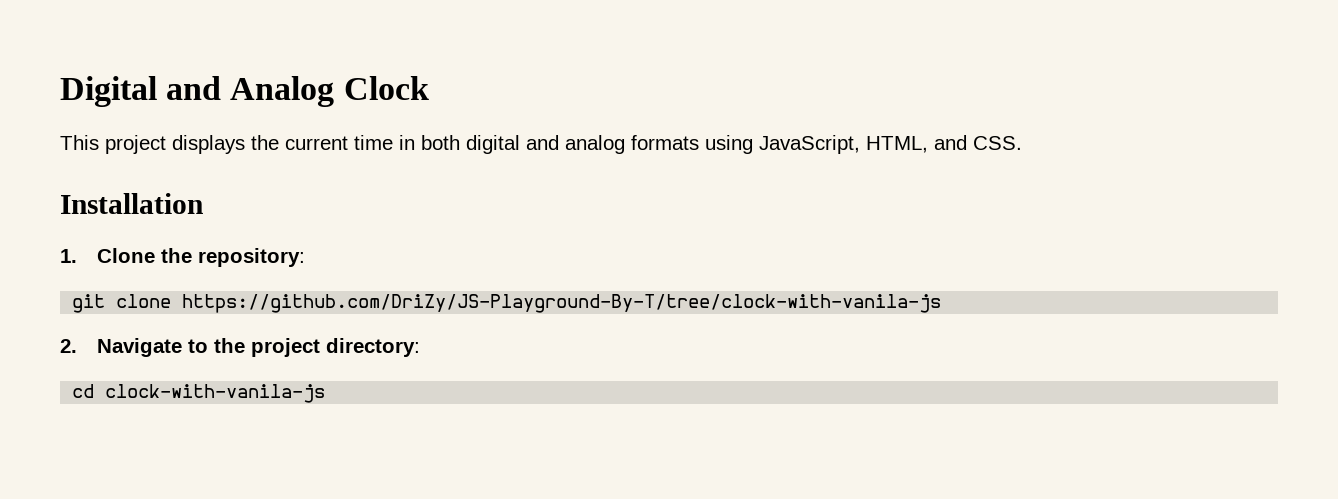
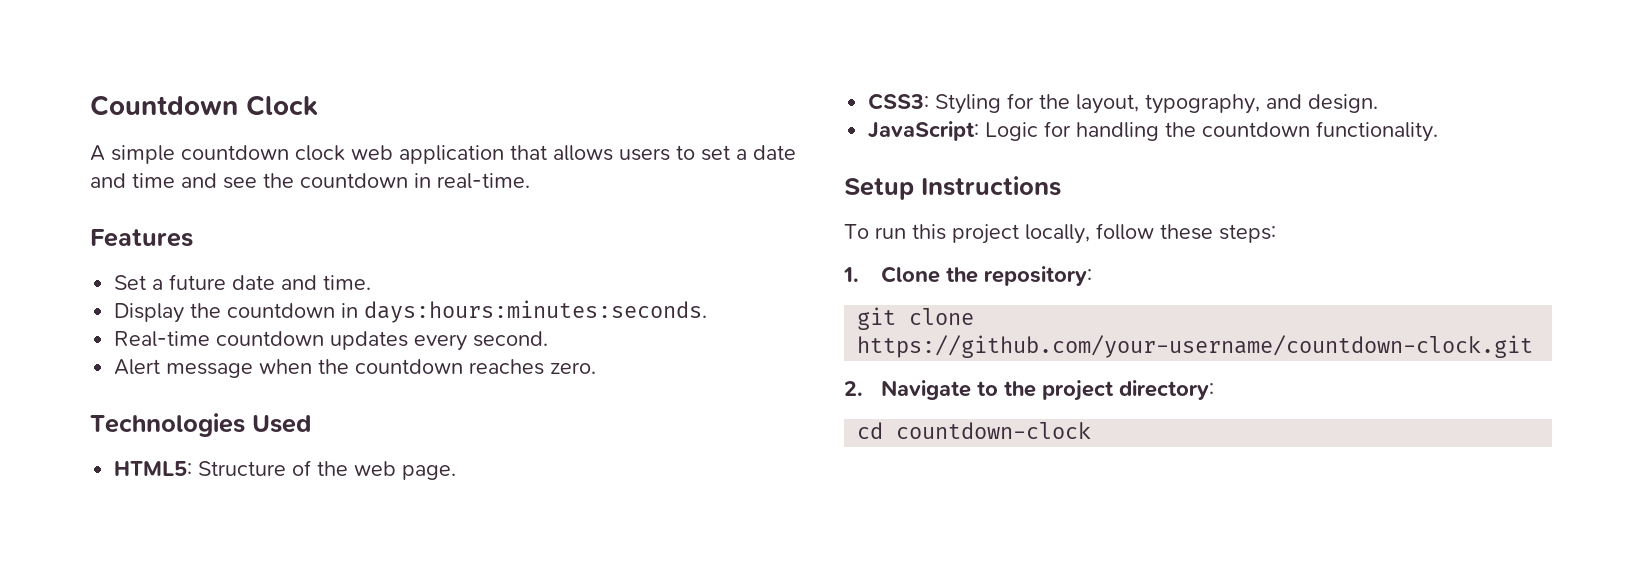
[60,76,429,107] [60,135,1022,154] [60,193,203,214] Digital and Analog Clock // This project displays the current time in both digital and analog formats using JavaScript, HTML, and CSS. // Installation -> [90,95,318,116] [90,145,796,164] [90,173,530,189] [90,229,193,247] [114,274,372,290] [114,300,708,323] [114,331,549,351] [114,359,597,378] [90,413,311,437] [114,460,457,480] [868,93,1379,114] [868,121,1439,142] [844,176,1061,200] [844,223,1276,244] Countdown Clock // A simple countdown clock web application that allows users to set a date and time and see the countdown in real-time. // Features // Set a future date and time. // Display the countdown in days:hours:minutes:seconds. // Real-time countdown updates every second. // Alert message when the countdown reaches zero. // Technologies Used // HTML5: Structure of the web page. // CSS3: Styling for the layout, typography, and design. // JavaScript: Logic for handling the countdown functionality. // Setup Instructions // To run this project locally, follow these steps:
[182,294,942,313] https://github.com/DriZy/JS-Playground-By-T/tree/clock-with-vanila-js -> [857,335,1534,358] https://github.com/your-username/countdown-clock.git
[105,384,326,403] clock-with-vanila-js -> [896,422,1092,439] countdown-clock

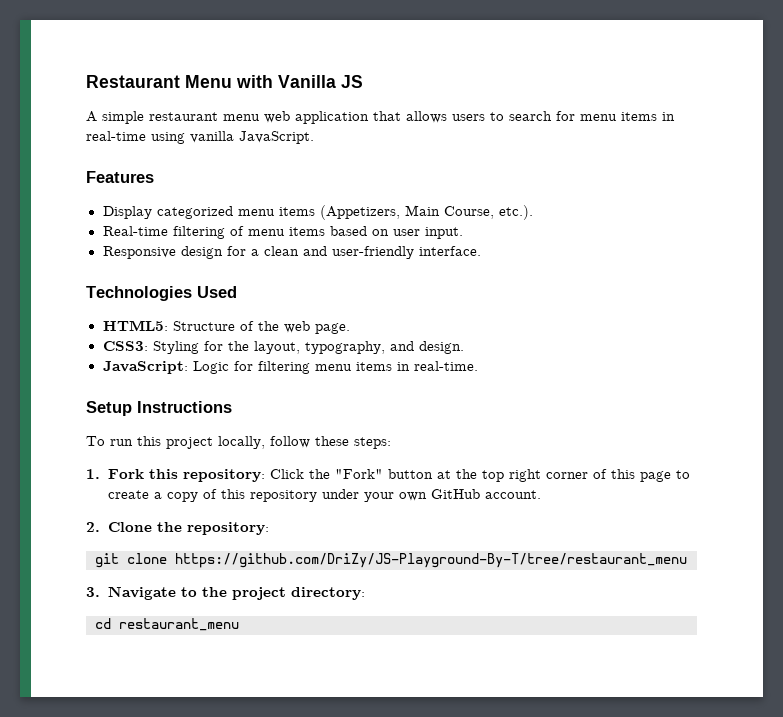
[90,95,318,116] Countdown Clock -> [86,75,363,88] Restaurant Menu with Vanilla JS
[181,145,345,161] countdown clock -> [149,112,260,121] restaurant menu
[701,145,796,161] [90,173,530,189] [90,229,193,247] [114,274,372,290] [114,300,708,323] [114,331,549,351] [114,359,597,378] set a date and time and see the countdown in real-time. // Features // Set a future date and time. // Display the countdown in days:hours:minutes:seconds. // Real-time countdown updates every second. // Alert message when the countdown reaches zero. -> [509,111,675,121] [86,131,314,144] [86,171,154,183] [102,205,533,220] [102,226,463,239] [102,246,481,259] search for menu items in real-time using vanilla JavaScript. // Features // Display categorized menu items (Appetizers, Main Course, etc.). // Real-time filtering of menu items based on user input. // Responsive design for a clean and user-friendly interface.
[1076,121,1439,142] handling the countdown functionality. -> [257,361,478,374] filtering menu items in real-time.
(859, 274) none -> [107,469,690,482] [107,489,541,502] [86,522,100,532] Fork this repository: Click the "Fork" button at the top right corner of this page to create a copy of this repository under your own GitHub account. // 2.
[857,335,1534,358] [844,381,863,396] https://github.com/your-username/countdown-clock.git // 2. -> [175,553,687,568] [86,587,100,597] https://github.com/DriZy/JS-Playground-By-T/tree/restaurant_menu // 3.
[896,422,1092,439] countdown-clock -> [119,618,239,631] restaurant_menu

